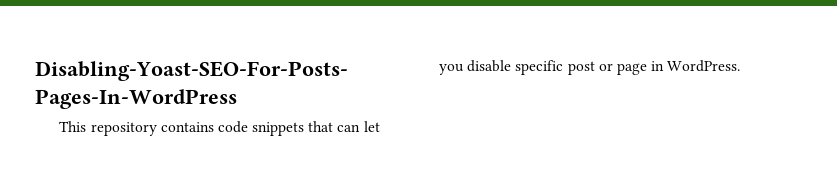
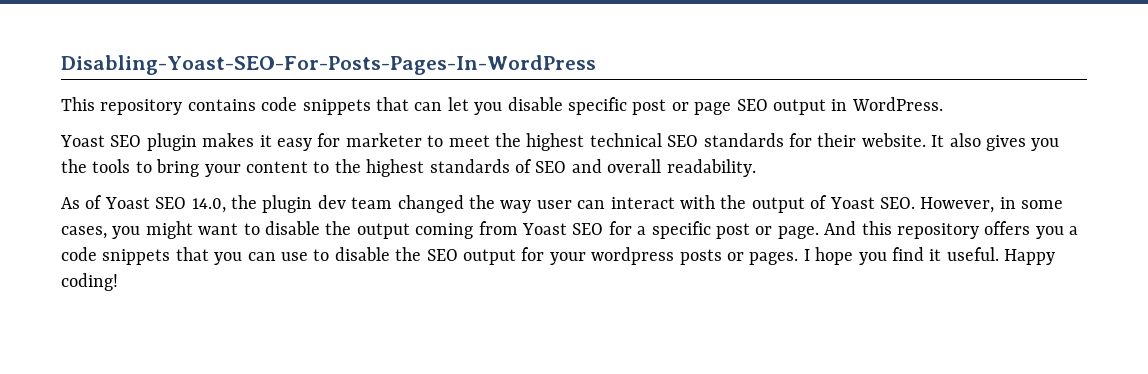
(647, 69) none -> [736,99,826,115] SEO output
(741, 66) none -> [60,133,1060,151] [61,159,756,177] [61,195,1064,213] [61,221,1079,239] [61,247,1056,265] [61,273,118,291] // Yoast SEO plugin makes it easy for marketer to meet the highest technical SEO standards for their website. It also gives you the tools to bring your content to the highest standards of SEO and overall readability. // As of Yoast SEO 14.0, the plugin dev team changed the way user can interact with the output of Yoast SEO. However, in some cases, you might want to disable the output coming from Yoast SEO for a specific post or page. And this repository offers you a code snippets that you can use to disable the SEO output for your wordpress posts or pages. I hope you find it useful. Happy coding!

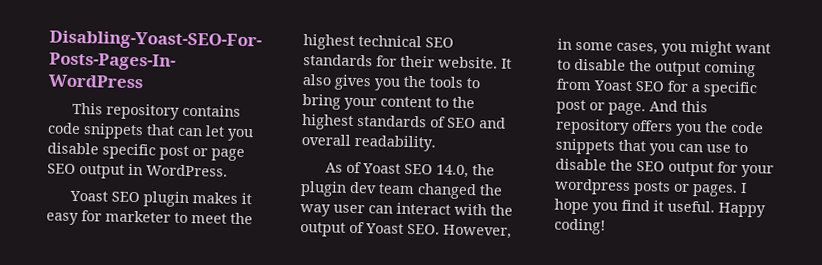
[1069,226,1079,235] a -> [705,121,728,133] the

